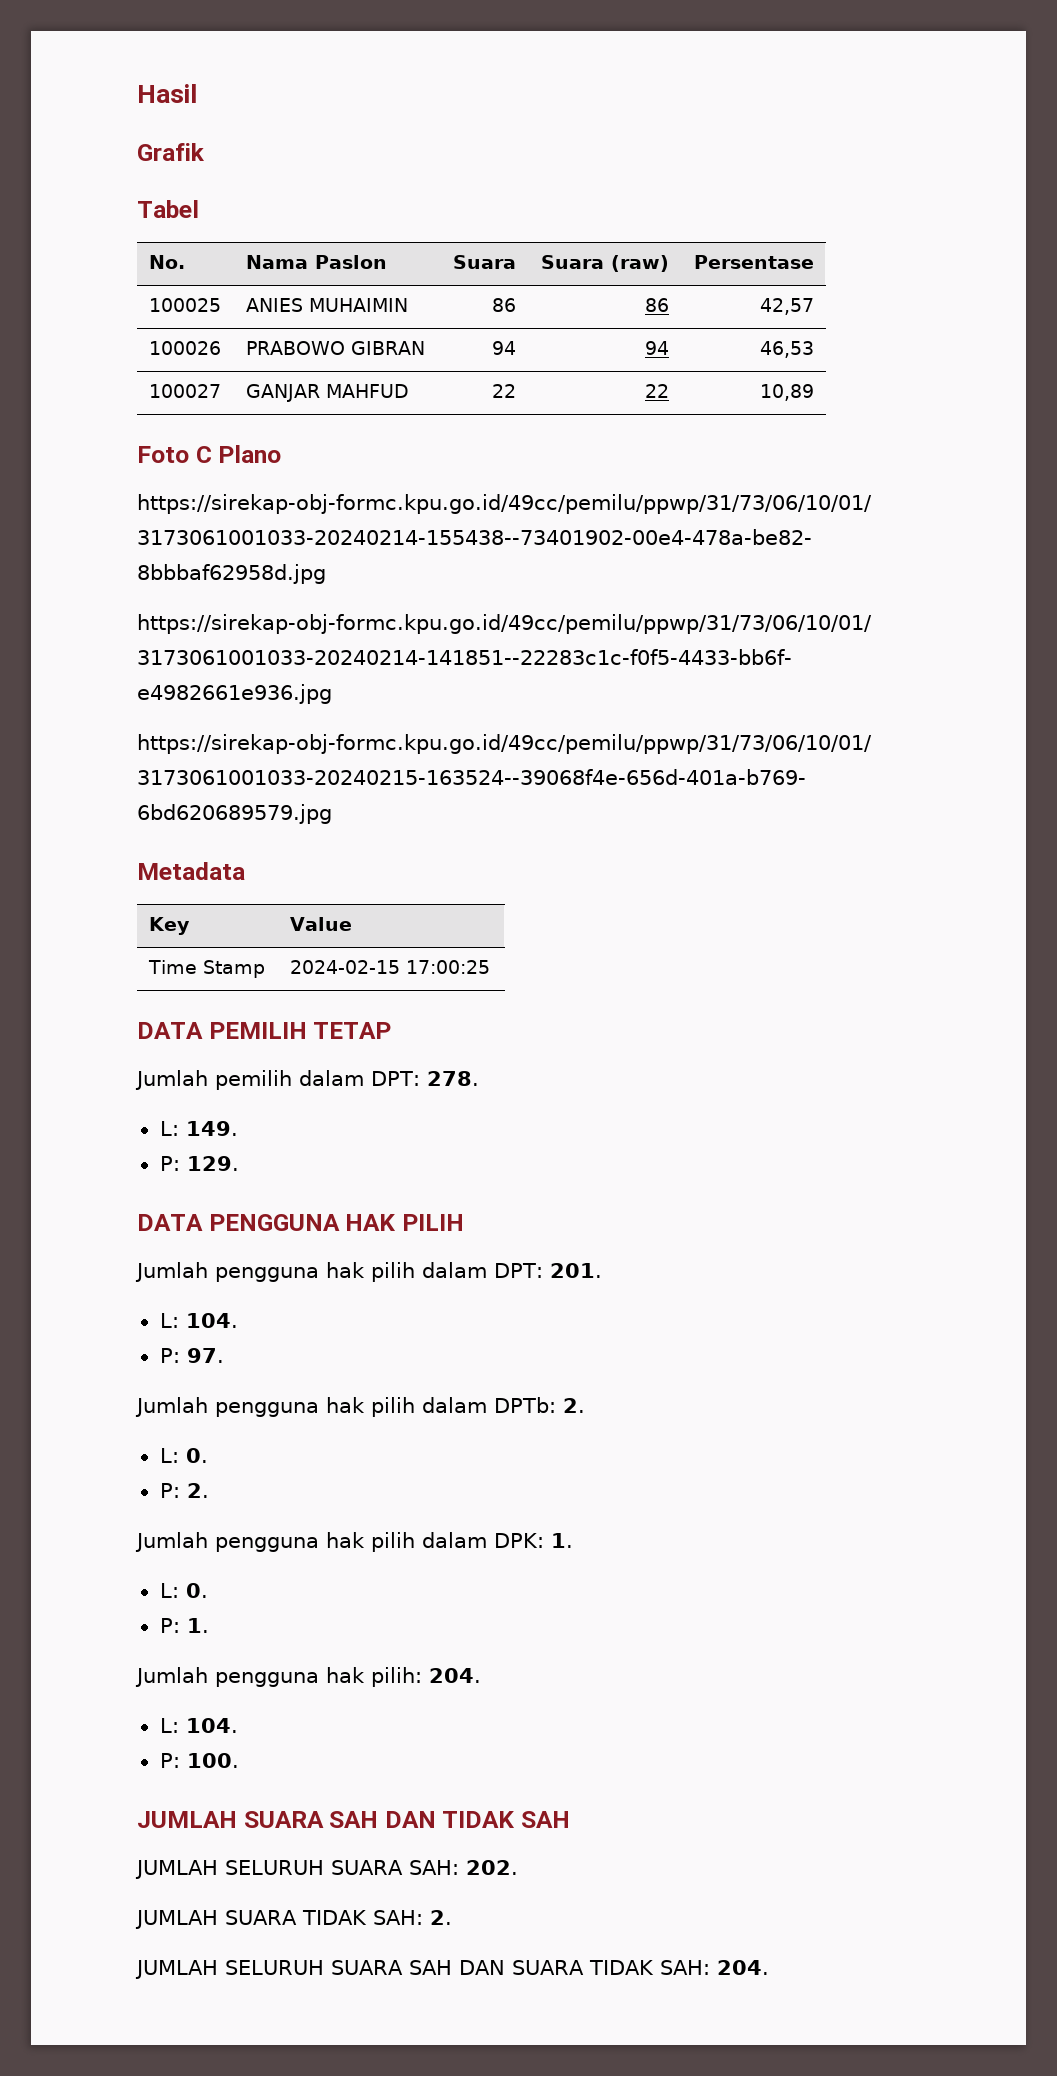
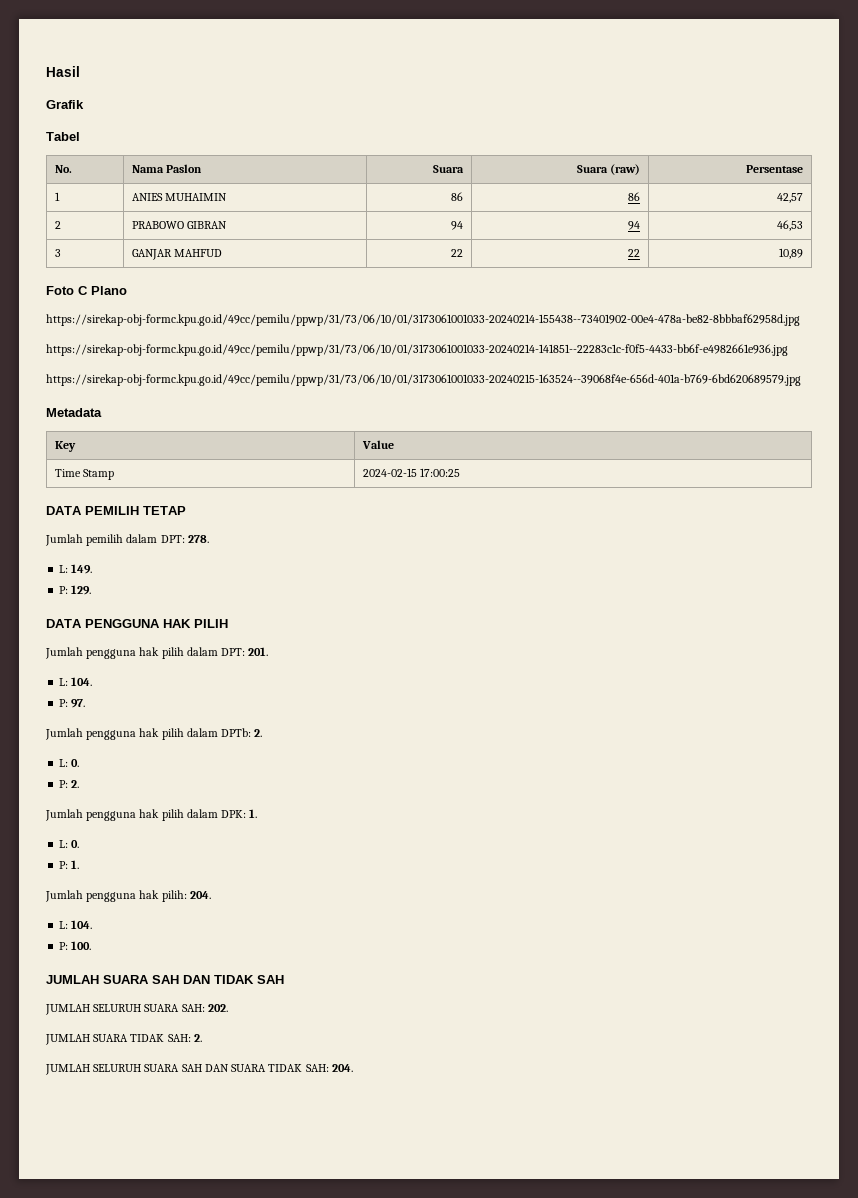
[149,298,222,312] 100025 -> [55,192,61,201] 1
[149,341,222,355] 100026 -> [55,221,62,229] 2
[149,384,222,398] 100027 -> [55,249,62,257] 3

